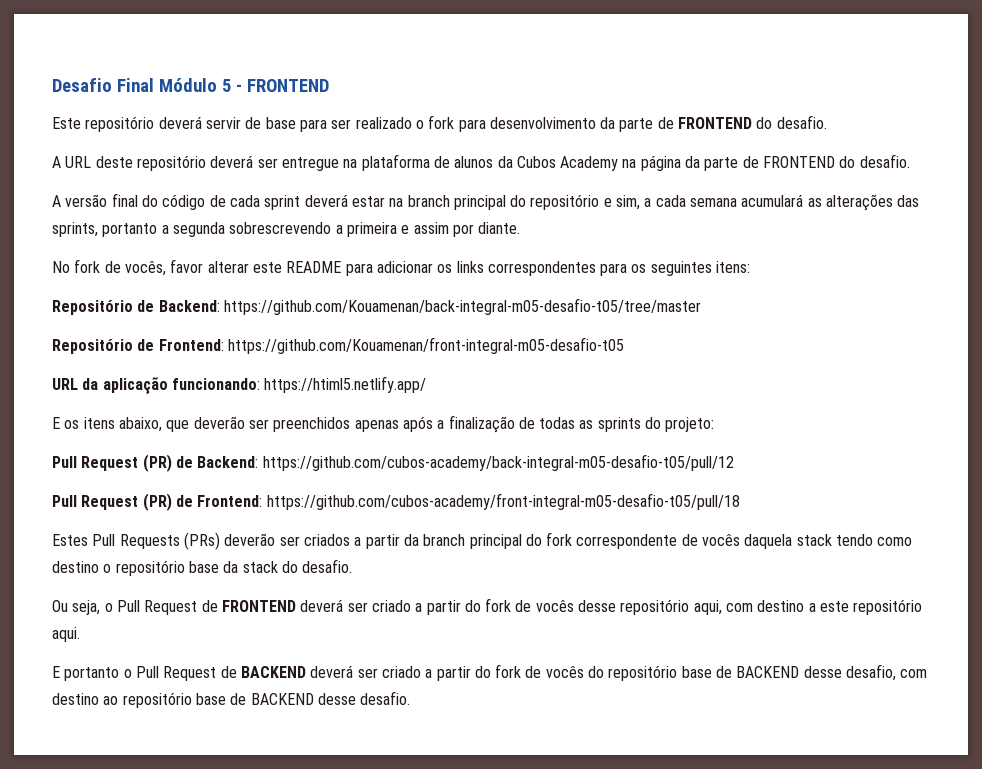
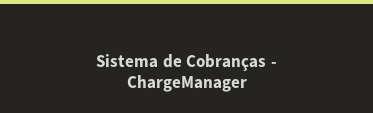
[52,78,329,92] [52,115,827,132] [52,154,910,171] [52,193,920,211] [52,222,521,237] [52,259,751,276] [52,298,701,315] [52,337,624,354] [52,376,427,394] [52,415,715,433] [52,454,734,472] [52,493,740,511] [52,532,913,550] [52,559,353,576] [52,598,923,615] [52,627,80,642] [52,664,928,681] [52,691,411,708] Desafio Final Módulo 5 - FRONTEND // Este repositório deverá servir de base para ser realizado o fork para desenvolvimento da parte de FRONTEND do desafio. // A URL deste repositório deverá ser entregue na plataforma de alunos da Cubos Academy na página da parte de FRONTEND do desafio. // A versão final do código de cada sprint deverá estar na branch principal do repositório e sim, a cada semana acumulará as alterações das sprints, portanto a segunda sobrescrevendo a primeira e assim por diante. // No fork de vocês, favor alterar este README para adicionar os links correspondentes para os seguintes itens: // Repositório de Backend: https://github.com/Kouamenan/back-integral-m05-desafio-t05/tree/master // Repositório de Frontend: https://github.com/Kouamenan/front-integral-m05-desafio-t05 // URL da aplicação funcionando: https://htiml5.netlify.app/ // E os itens abaixo, que deverão ser preenchidos apenas após a finalização de todas as sprints do projeto: // Pull Request (PR) de Backend: https://github.com/cubos-academy/back-integral-m05-desafio-t05/pull/12 // Pull Request (PR) de Frontend: https://github.com/cubos-academy/front-integral-m05-desafio-t05/pull/18 // Estes Pull Requests (PRs) deverão ser criados a partir da branch principal do fork correspondente de vocês daquela stack tendo como destino o repositório base da stack do desafio. // Ou seja, o Pull Request de FRONTEND deverá ser criado a partir do fork de vocês desse repositório aqui, com destino a este repositório aqui. // E portanto o Pull Request de BACKEND deverá ser criado a partir do fork de vocês do repositório base de BACKEND desse desafio, com destino ao repositório base de BACKEND desse desafio. -> [96,54,277,71] [126,75,247,92] Sistema de Cobranças - ChargeManager

